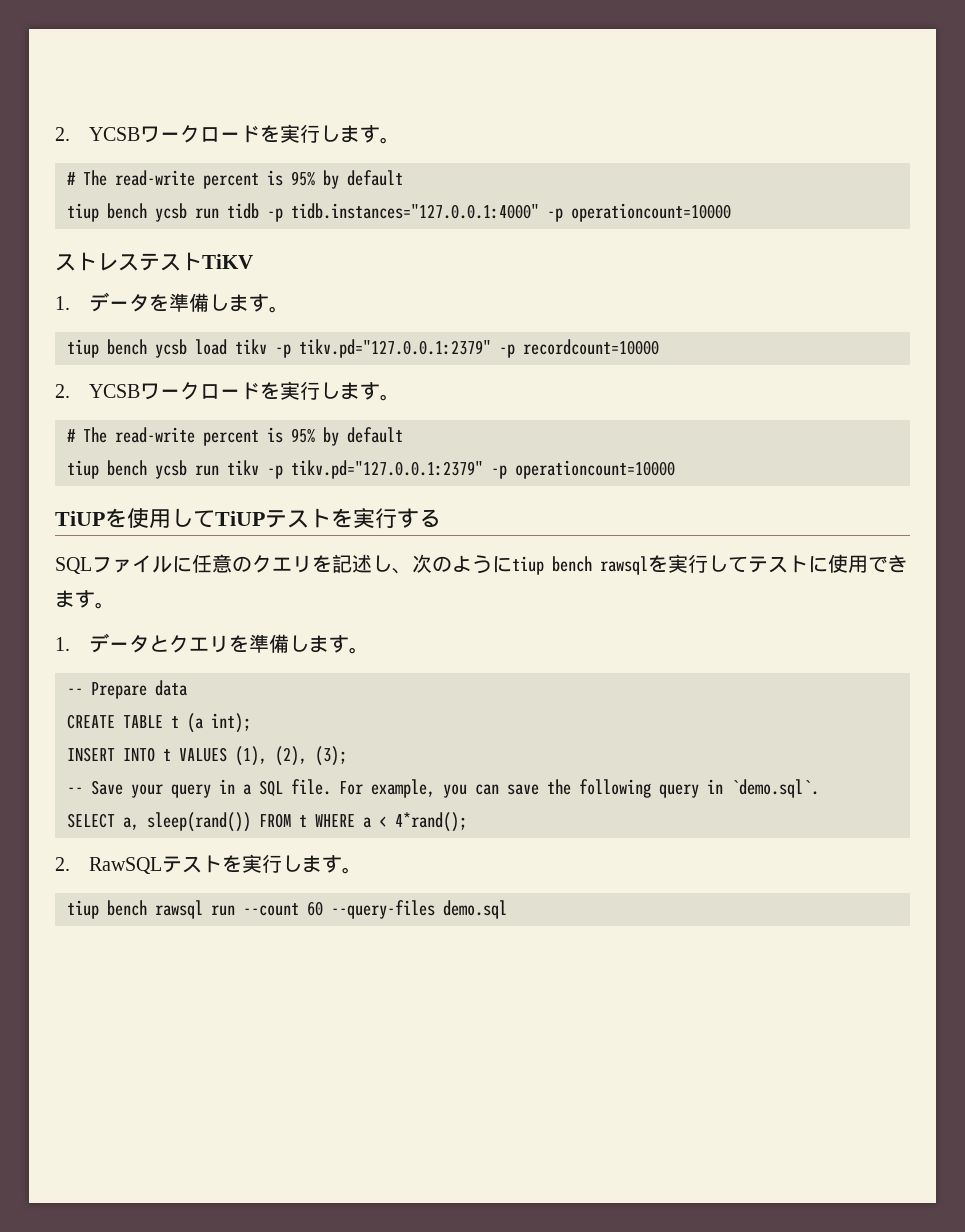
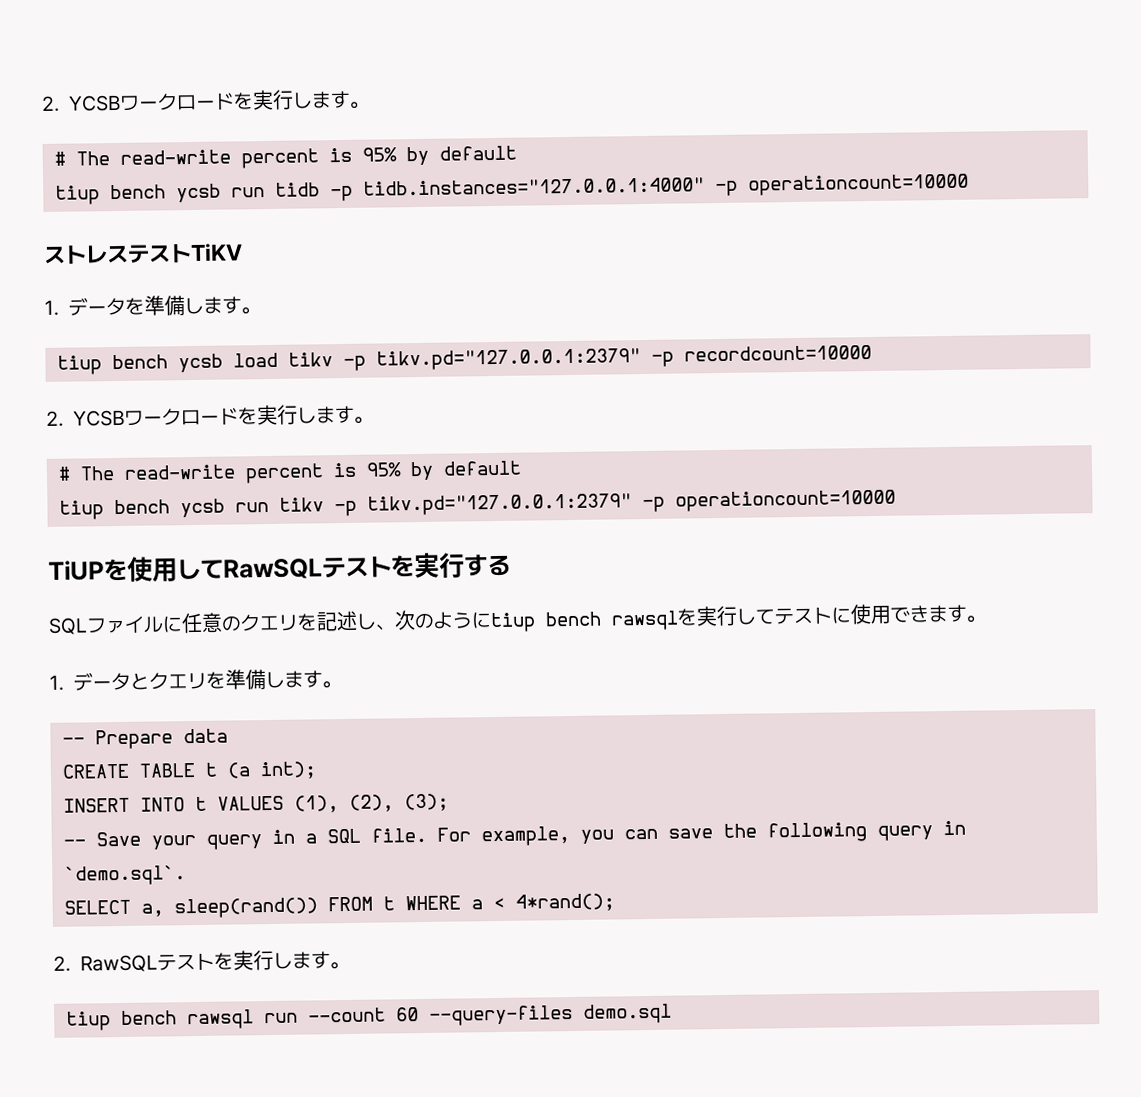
[215,511,265,526] TiUP -> [223,558,323,580] RawSQL

